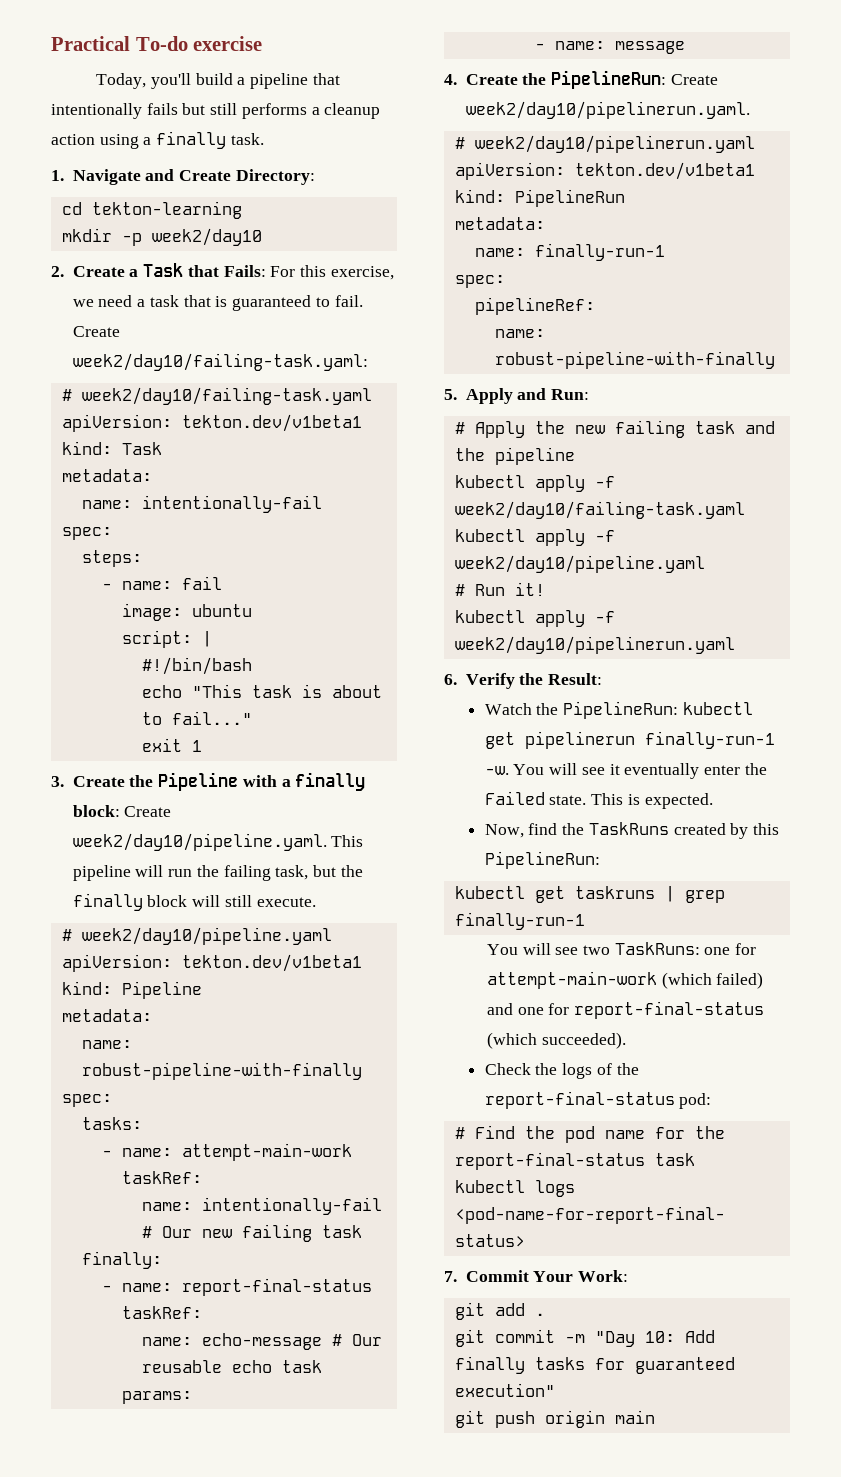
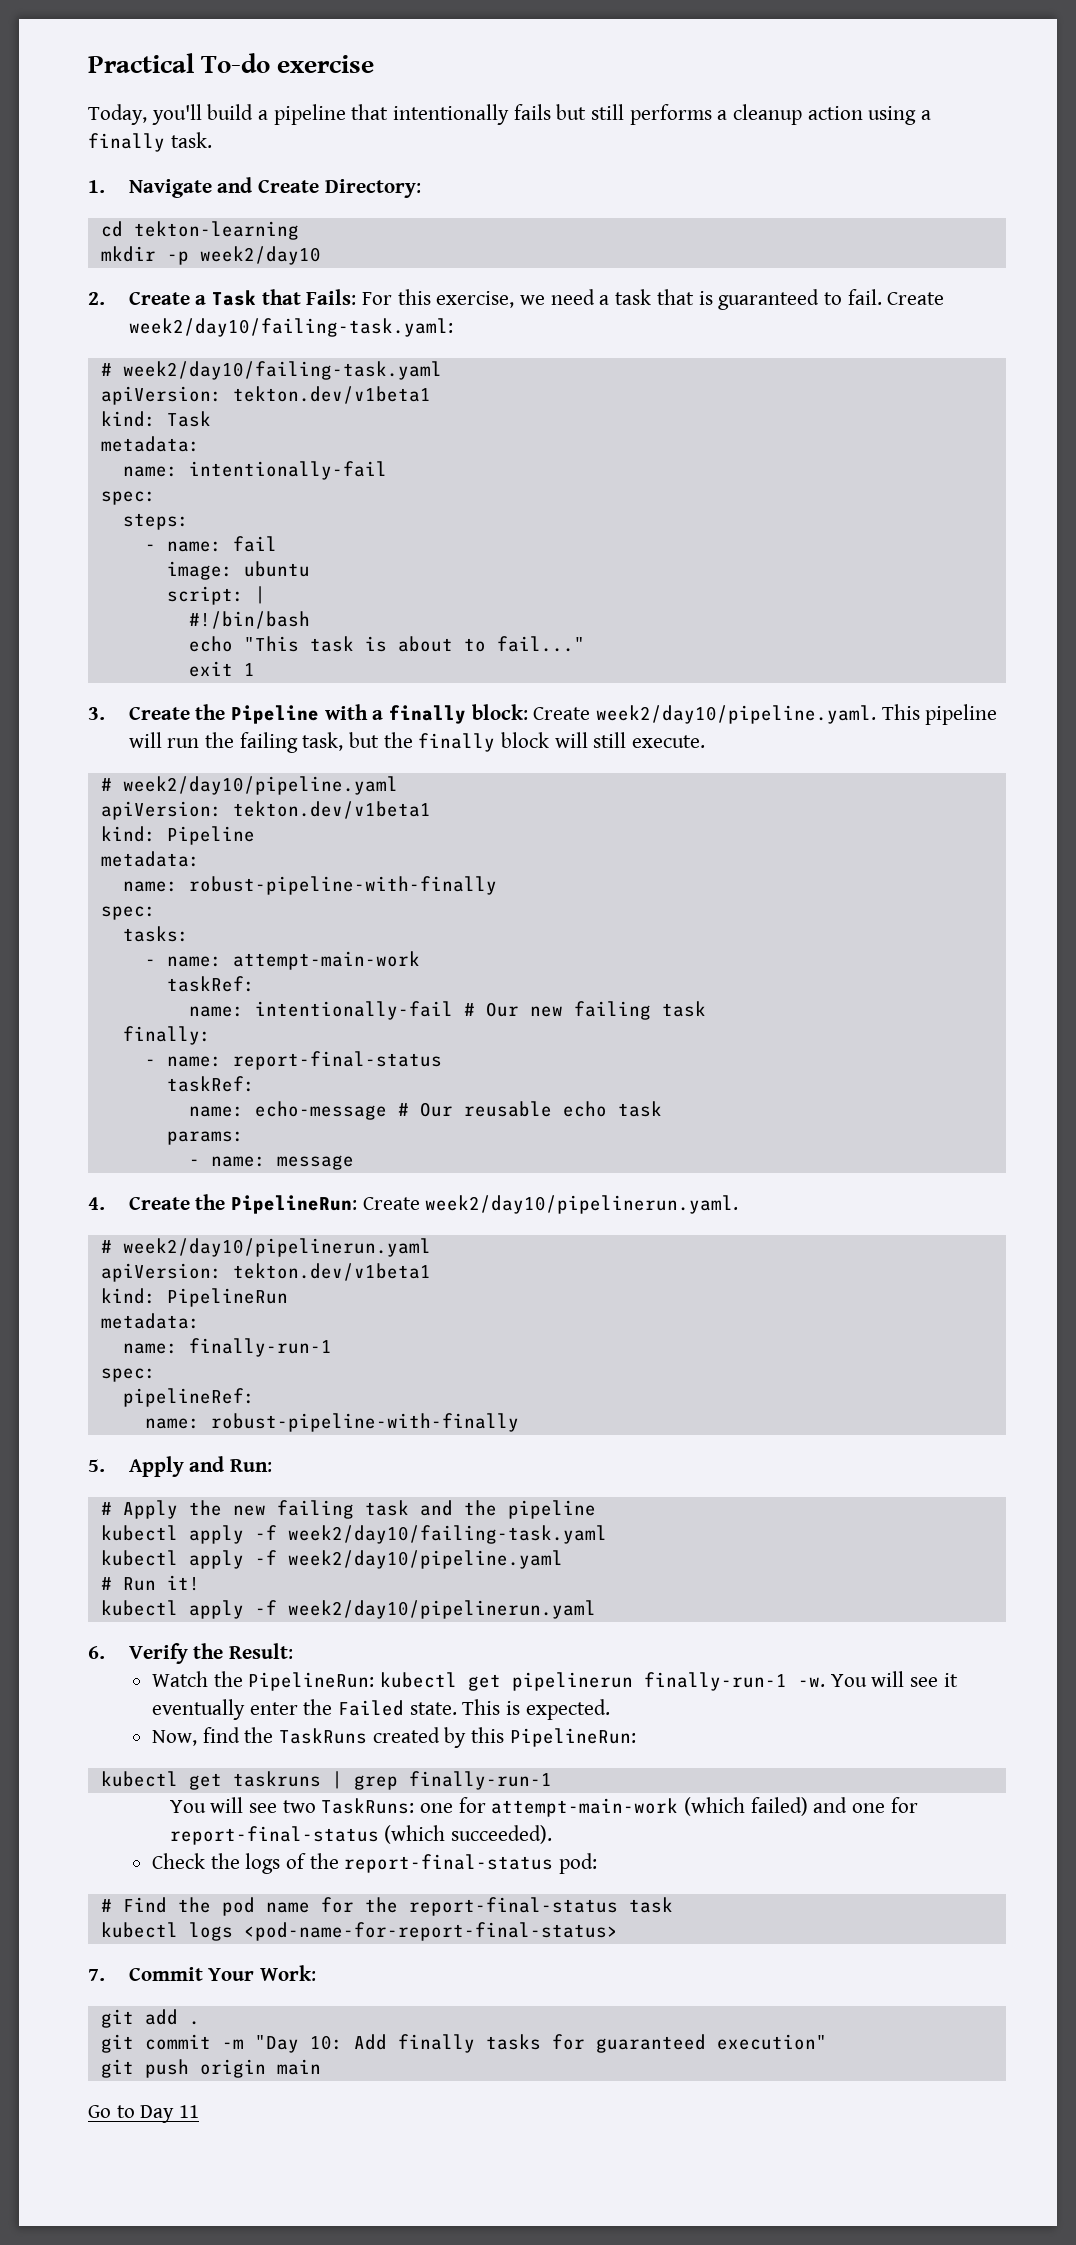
(655, 1417) none -> [88,2105,200,2123] // Go to Day 11

